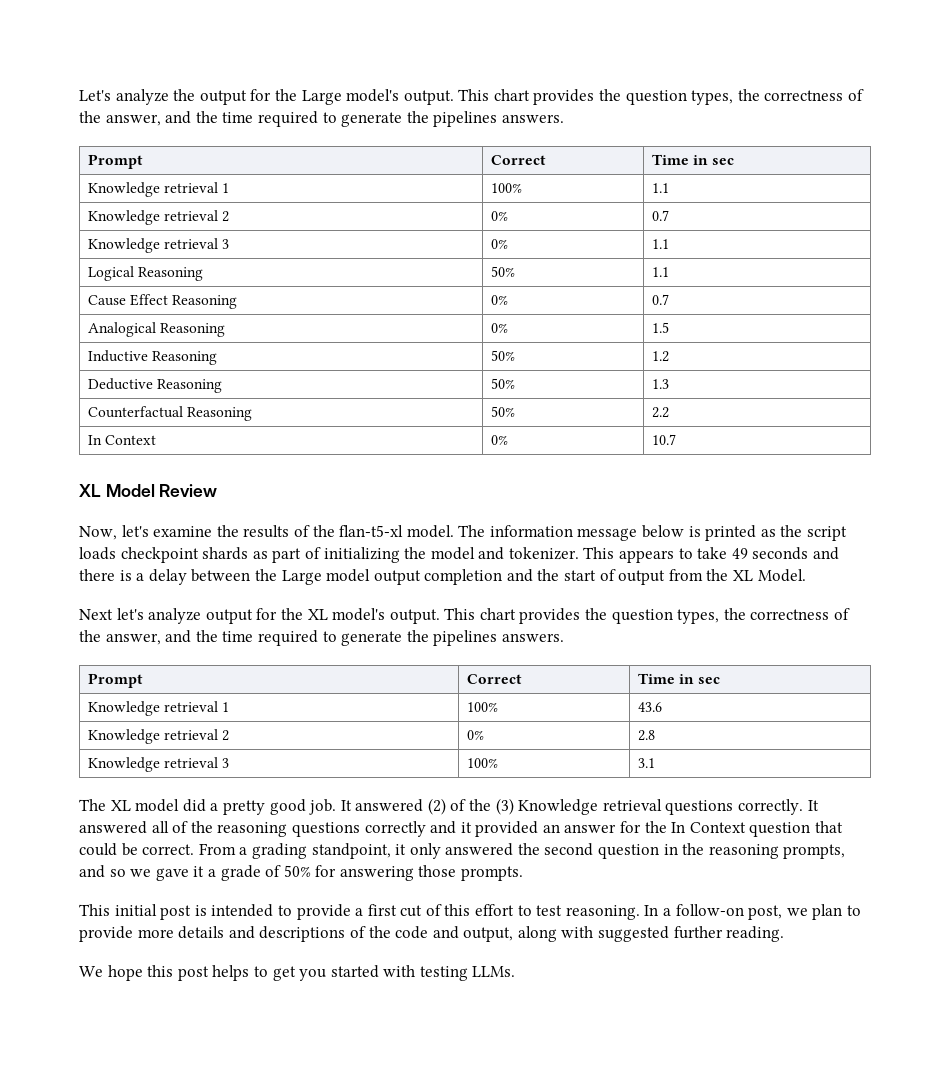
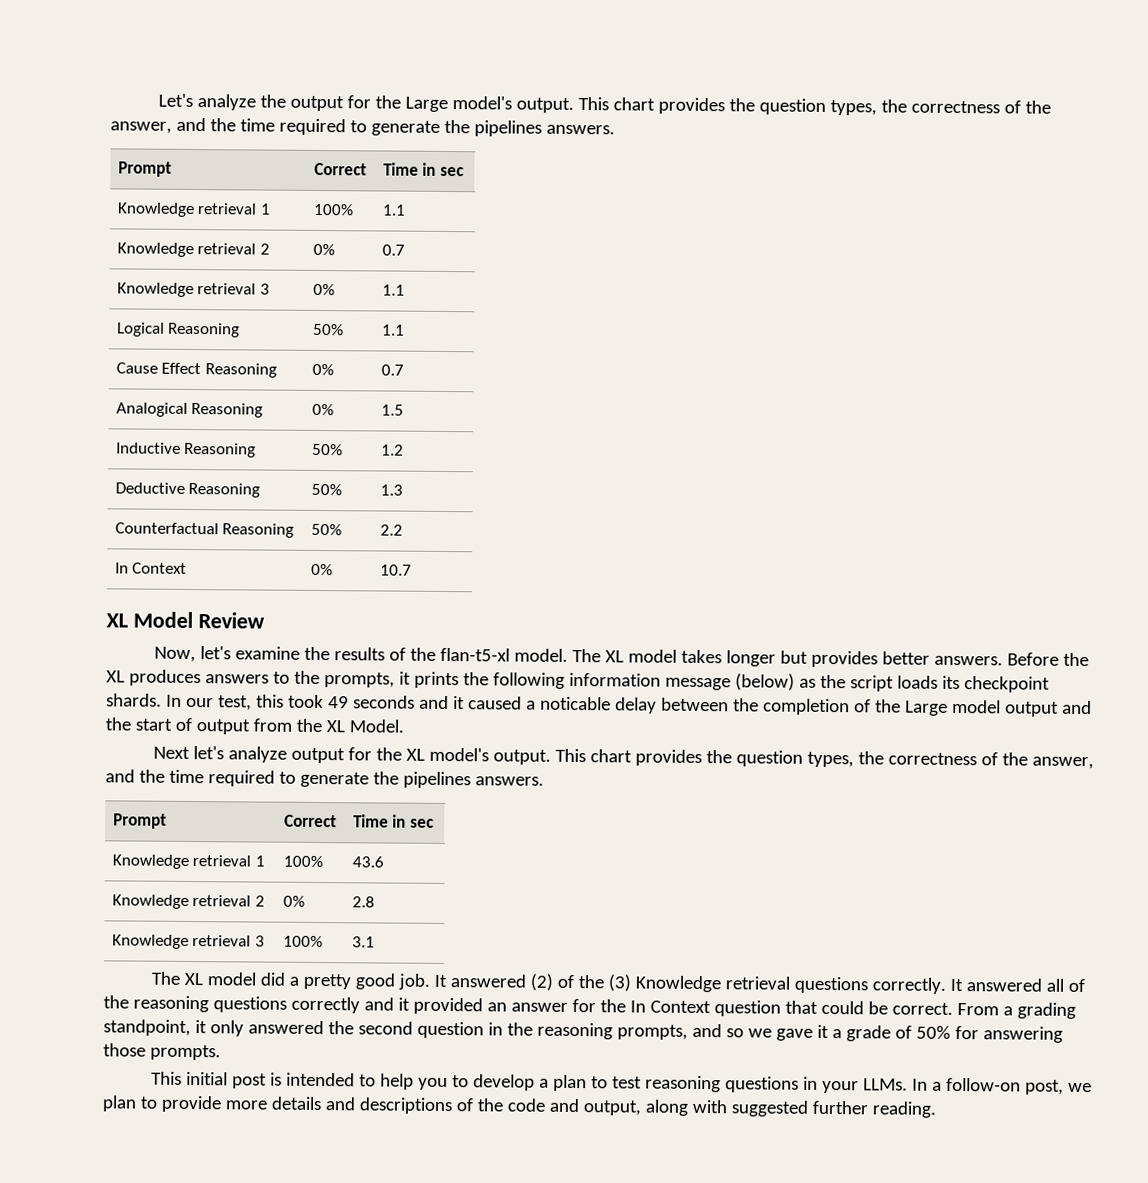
[489,525,848,541] [79,547,840,563] [79,569,251,585] information message below is printed as the script loads checkpoint shards as part of initializing the model and tokenizer. This appears to take 49 seconds and there is a delay between -> [604,649,1089,668] [106,669,1050,693] [106,693,871,716] XL model takes longer but provides better answers. Before the XL produces answers to the prompts, it prints the following information message (below) as the script loads its checkpoint shards. In our test, this took 49 seconds and it caused a noticable delay between the completion of
[424,569,503,585] completion -> (1059, 709) none
[296,904,640,920] provide a first cut of this effort to test reasoning. -> [379,1073,908,1094] help you to develop a plan to test reasoning questions in your LLMs.
[79,965,516,981] // We hope this post helps to get you started with testing LLMs. -> (937, 1109) none

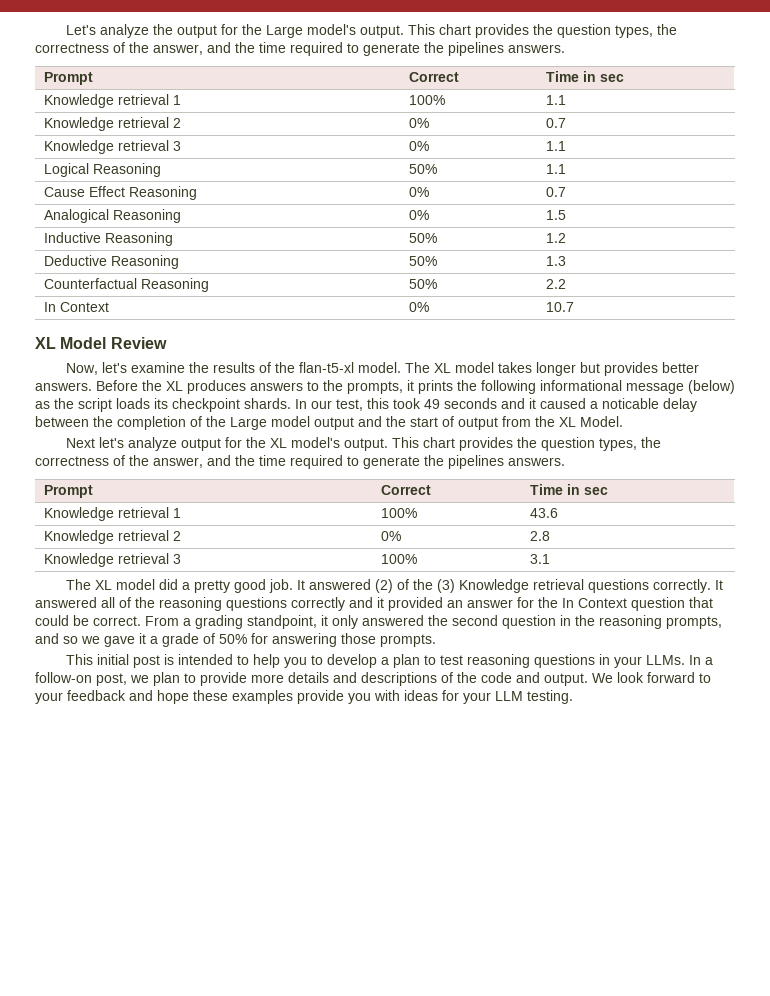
[568,672,661,687] information -> [540,380,622,391] informational
[582,1099,937,1118] output, along with suggested further reading. -> [544,672,711,686] [35,690,573,704] output. We look forward to your feedback and hope these examples provide you with ideas for your LLM testing.

